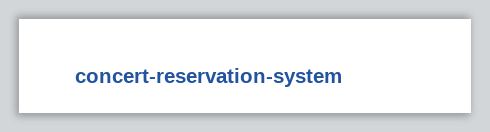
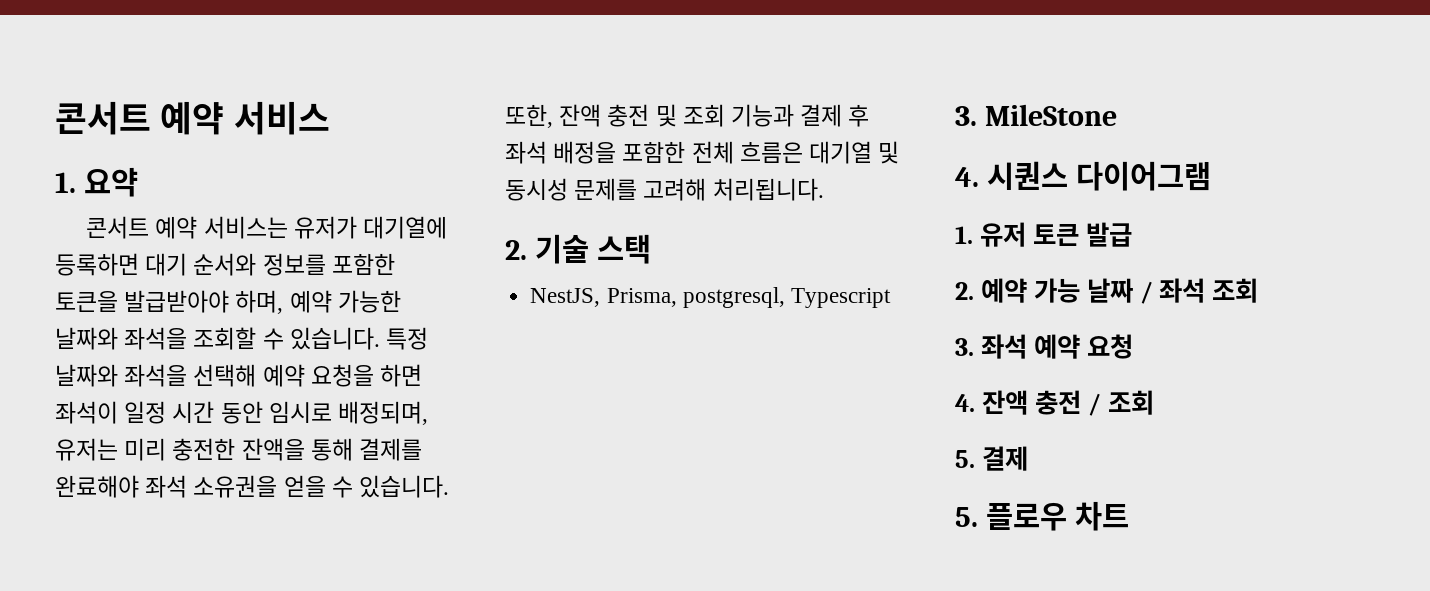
[75,68,342,87] concert-reservation-system -> [55,101,330,135] [55,167,138,197] [86,216,447,239] [55,253,395,276] [55,290,401,314] [55,327,429,350] [55,364,423,387] [55,401,429,425] [55,438,423,461] [55,475,450,498] [505,104,870,128] [505,141,900,164] [505,178,824,201] [505,234,651,264] [530,287,891,308] [955,104,1117,126] [955,161,1211,191] [955,222,1132,247] [955,278,1259,304] [955,334,1133,359] [955,390,1154,416] [955,446,1028,471] [955,501,1129,531] 콘서트 예약 서비스 // 1. 요약 // 콘서트 예약 서비스는 유저가 대기열에 등록하면 대기 순서와 정보를 포함한 토큰을 발급받아야 하며, 예약 가능한 날짜와 좌석을 조회할 수 있습니다. 특정 날짜와 좌석을 선택해 예약 요청을 하면 좌석이 일정 시간 동안 임시로 배정되며, 유저는 미리 충전한 잔액을 통해 결제를 완료해야 좌석 소유권을 얻을 수 있습니다. 또한, 잔액 충전 및 조회 기능과 결제 후 좌석 배정을 포함한 전체 흐름은 대기열 및 동시성 문제를 고려해 처리됩니다. // 2. 기술 스택 // NestJS, Prisma, postgresql, Typescript // 3. MileStone // 4. 시퀀스 다이어그램 // 1. 유저 토큰 발급 // 2. 예약 가능 날짜 / 좌석 조회 // 3. 좌석 예약 요청 // 4. 잔액 충전 / 조회 // 5. 결제 // 5. 플로우 차트

